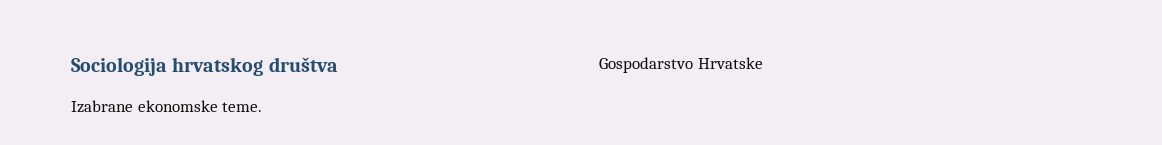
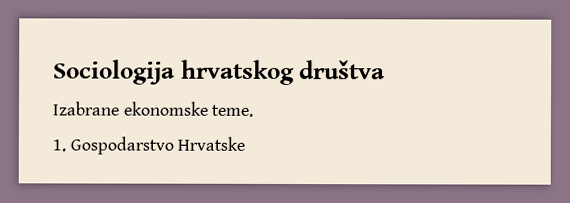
(263, 107) none -> [52,139,66,152] 1.

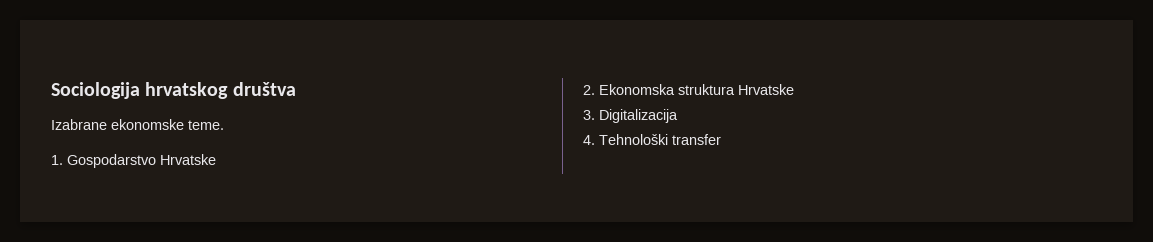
(246, 143) none -> [583,84,794,95] [583,109,678,123] [583,134,721,145] // 2. Ekonomska struktura Hrvatske // 3. Digitalizacija // 4. Tehnološki transfer

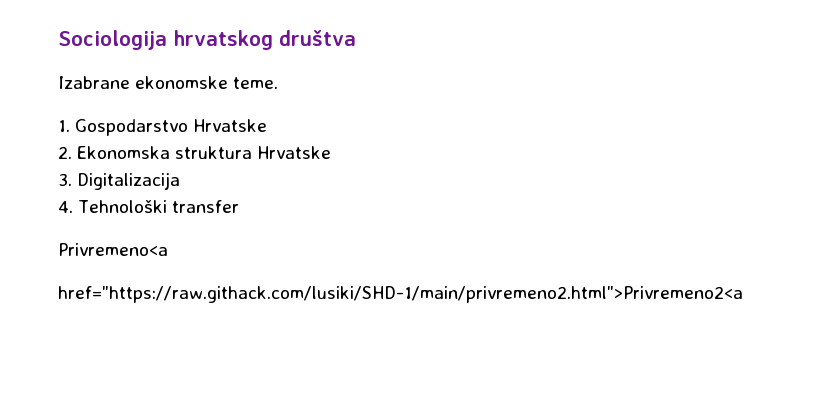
(721, 139) none -> [58,243,168,256] [58,286,743,303] // Privremeno<a // href="https://raw.githack.com/lusiki/SHD-1/main/privremeno2.html">Privremeno2<a

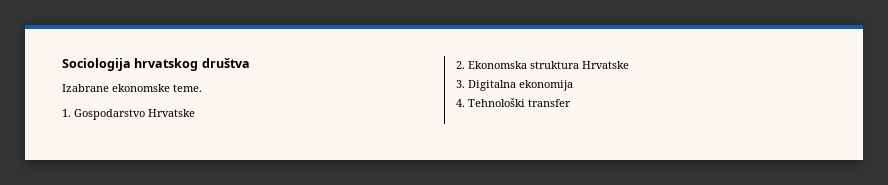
[77,172,181,190] Digitalizacija -> [468,80,573,91] Digitalna ekonomija
[58,243,168,256] [58,286,743,303] // Privremeno<a // href="https://raw.githack.com/lusiki/SHD-1/main/privremeno2.html">Privremeno2<a -> (571, 103) none

